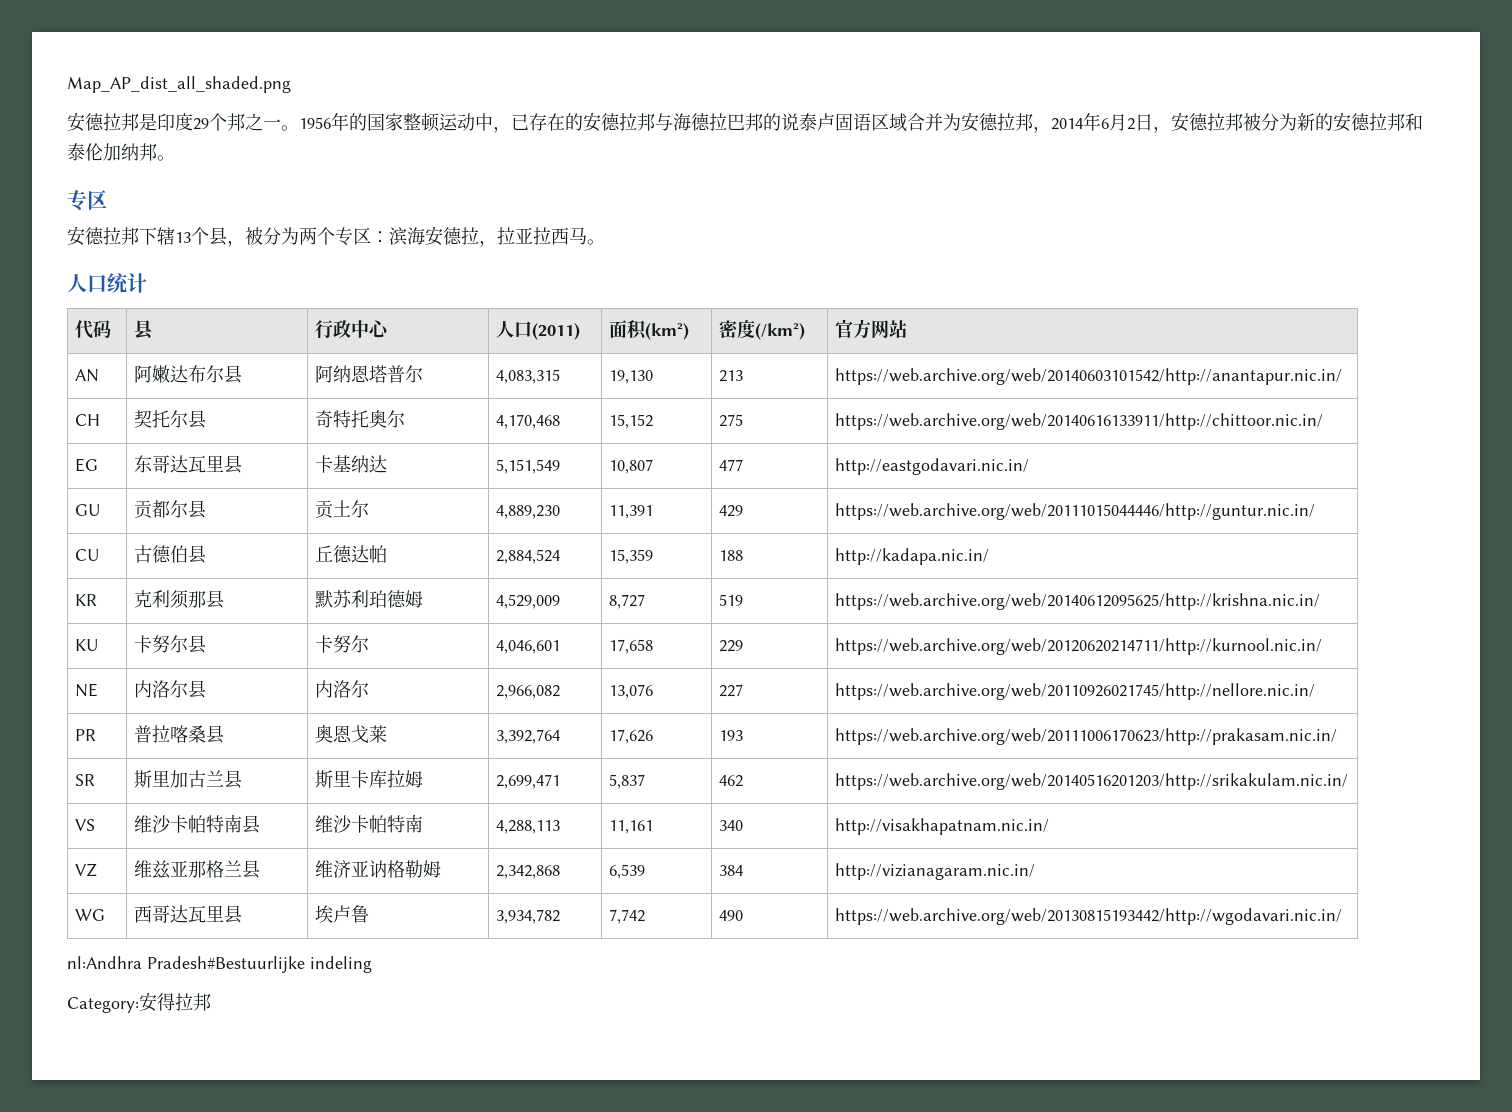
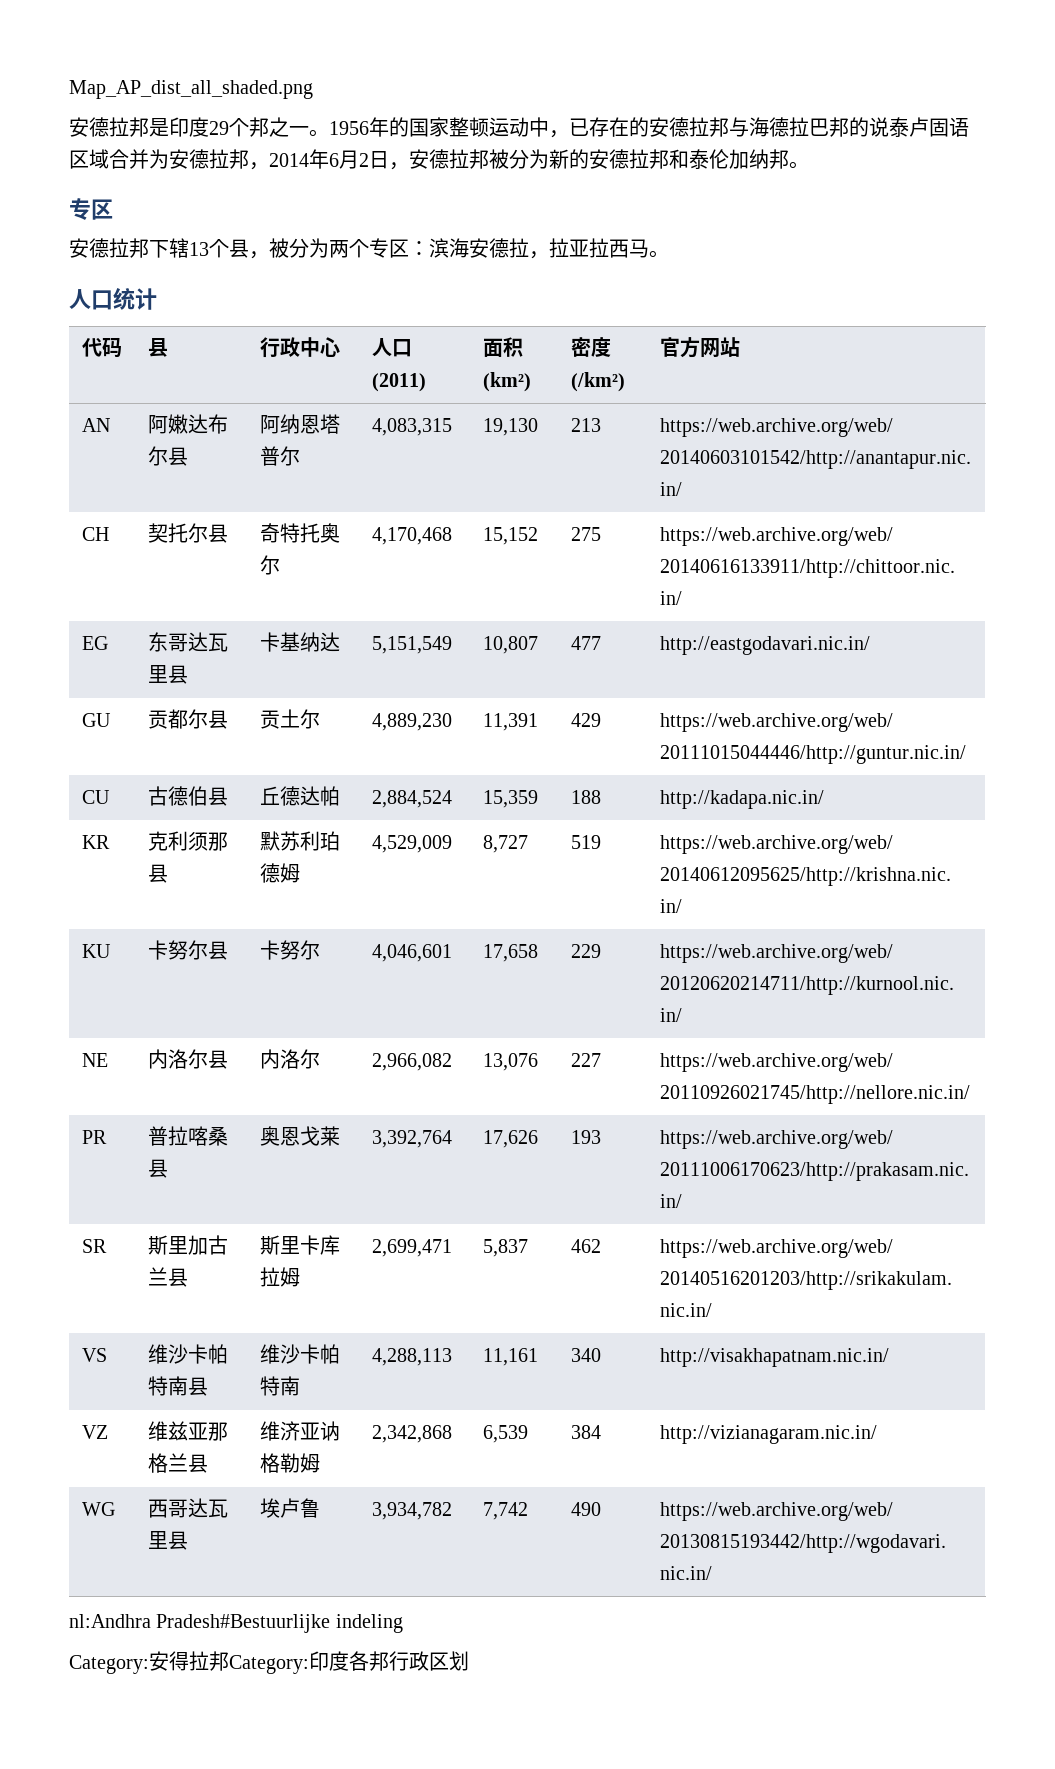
(211, 1002) none -> [229,1651,469,1674] Category:印度各邦行政区划

